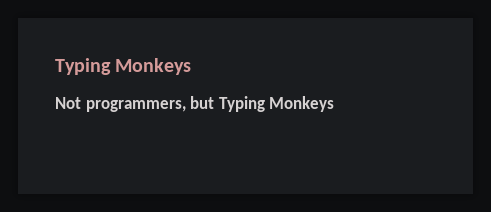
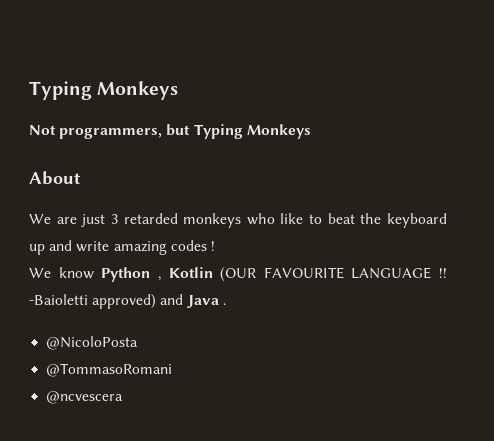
(335, 104) none -> [29,171,81,185] [29,213,447,228] [29,240,215,255] [29,267,447,282] [29,294,226,309] [46,336,139,350] [46,363,173,377] [46,391,124,404] // About // We are just 3 retarded monkeys who like to beat the keyboard up and write amazing codes ! // We know Python , Kotlin (OUR FAVOURITE LANGUAGE !! -Baioletti approved) and Java . // @NicoloPosta // @TommasoRomani // @ncvescera

